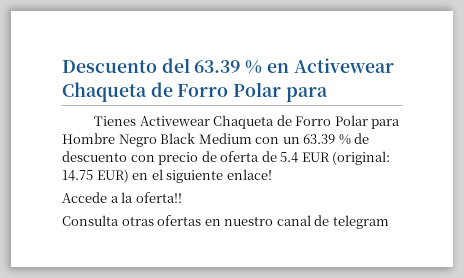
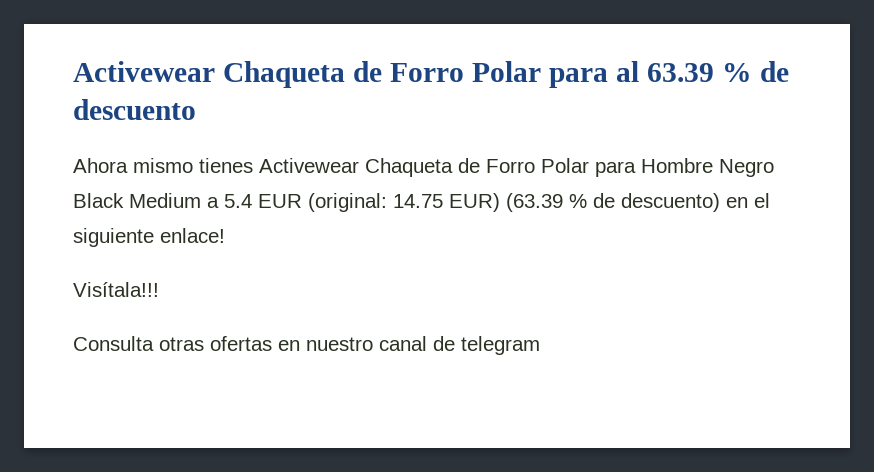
[62,58,394,74] [62,82,328,102] [94,116,137,126] Descuento del 63.39 % en Activewear Chaqueta de Forro Polar para // Tienes -> [73,61,789,88] [73,99,196,120] [73,158,253,173] Activewear Chaqueta de Forro Polar para al 63.39 % de descuento // Ahora mismo tienes
[255,133,370,145] [62,151,277,165] con un 63.39 % de descuento con precio de oferta de -> [207,197,219,208] a
(129, 176) none -> [506,193,720,212] (63.39 % de descuento)
[62,192,182,203] Accede a la oferta!! -> [73,282,159,297] Visítala!!!

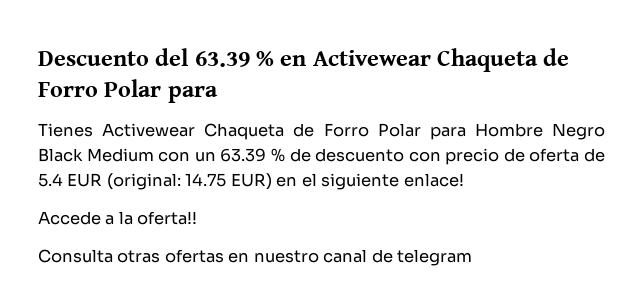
[73,61,789,88] [73,99,196,120] [73,158,253,173] Activewear Chaqueta de Forro Polar para al 63.39 % de descuento // Ahora mismo tienes -> [38,48,570,72] [38,79,218,103] [38,123,93,137] Descuento del 63.39 % en Activewear Chaqueta de Forro Polar para // Tienes
[207,197,219,208] a -> [158,148,605,165] con un 63.39 % de descuento con precio de oferta de
[506,193,720,212] (63.39 % de descuento) -> (272, 181) none
[73,282,159,297] Visítala!!! -> [38,211,198,225] Accede a la oferta!!

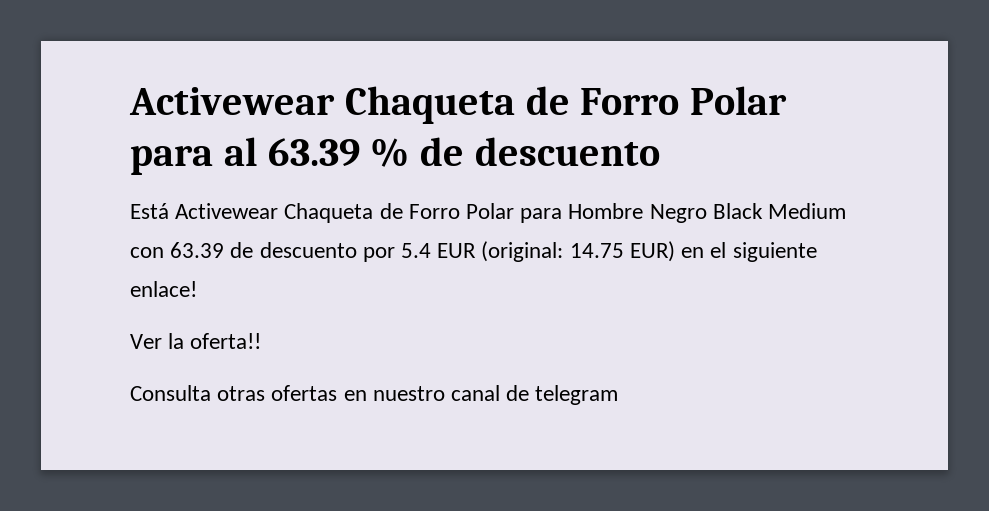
[38,48,570,72] [38,79,218,103] [38,123,93,137] Descuento del 63.39 % en Activewear Chaqueta de Forro Polar para // Tienes -> [129,86,788,124] [130,137,660,175] [130,203,169,219] Activewear Chaqueta de Forro Polar para al 63.39 % de descuento // Está
[194,148,605,165] un 63.39 % de descuento con precio de oferta de -> [170,242,395,262] 63.39 de descuento por
[38,211,115,225] Accede a -> [130,334,162,349] Ver

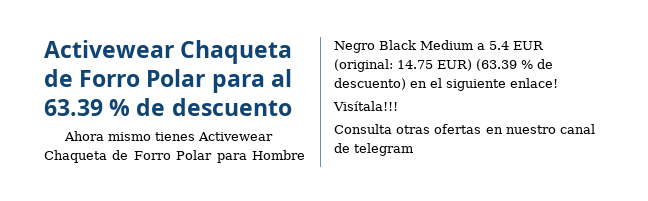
[130,203,169,219] Está -> [64,131,196,141] Ahora mismo tienes
[130,242,395,262] con 63.39 de descuento por -> [477,43,485,50] a
(675, 251) none -> [476,59,553,71] [334,78,406,90] (63.39 % de descuento)
[130,333,262,349] Ver la oferta!! -> [333,101,398,111] Visítala!!!

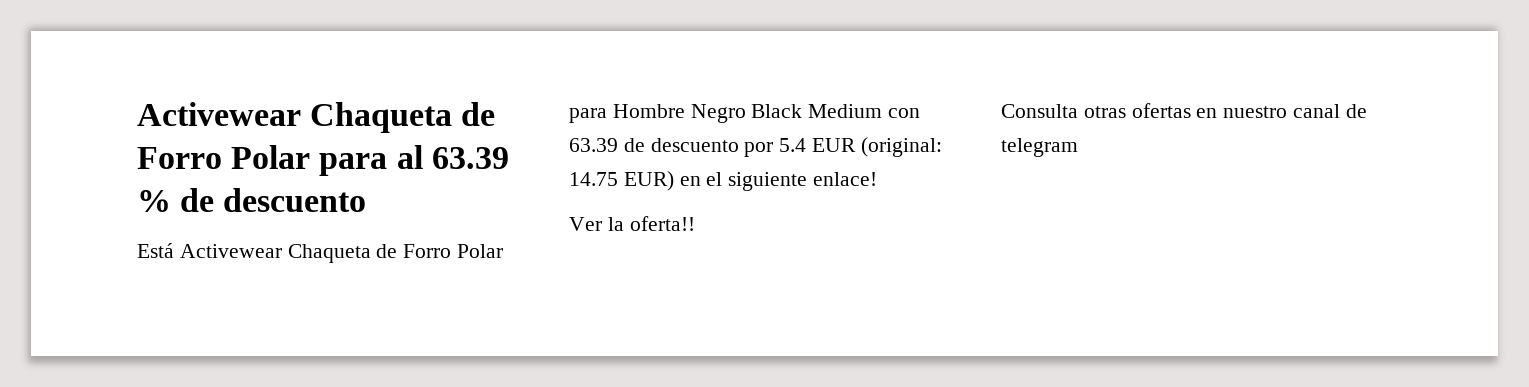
[64,131,196,141] Ahora mismo tienes -> [137,243,174,258] Está
[477,43,485,50] a -> [888,108,921,118] [569,138,774,157] con 63.39 de descuento por
[476,59,553,71] [334,78,406,90] (63.39 % de descuento) -> (674, 181) none
[333,101,398,111] Visítala!!! -> [569,216,695,231] Ver la oferta!!

